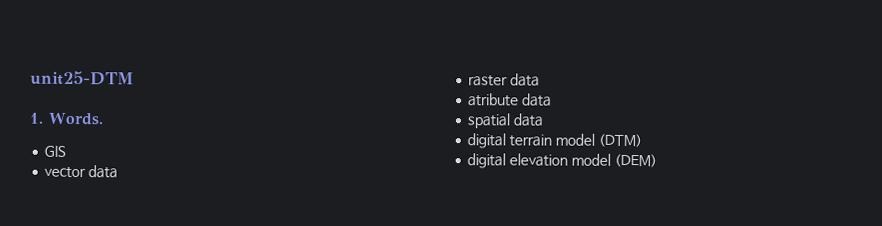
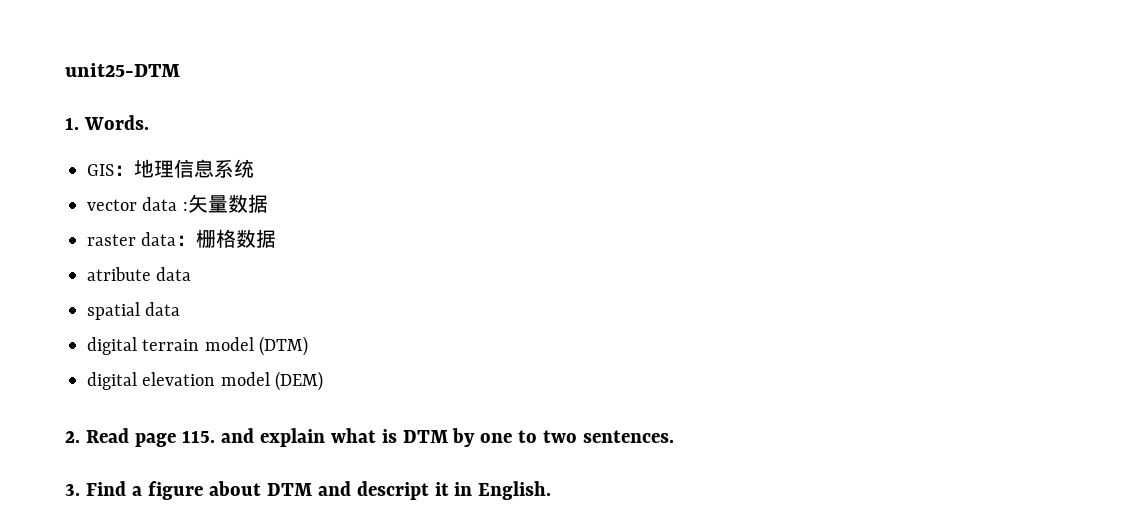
(67, 151) none -> [114,159,254,178] ：地理信息系统
(119, 172) none -> [182,194,268,213] :矢量数据
(541, 80) none -> [176,229,277,248] ：栅格数据
(657, 160) none -> [65,428,675,447] [65,481,552,500] // 2. Read page 115. and explain what is DTM by one to two sentences. // 3. Find a figure about DTM and descript it in English.

